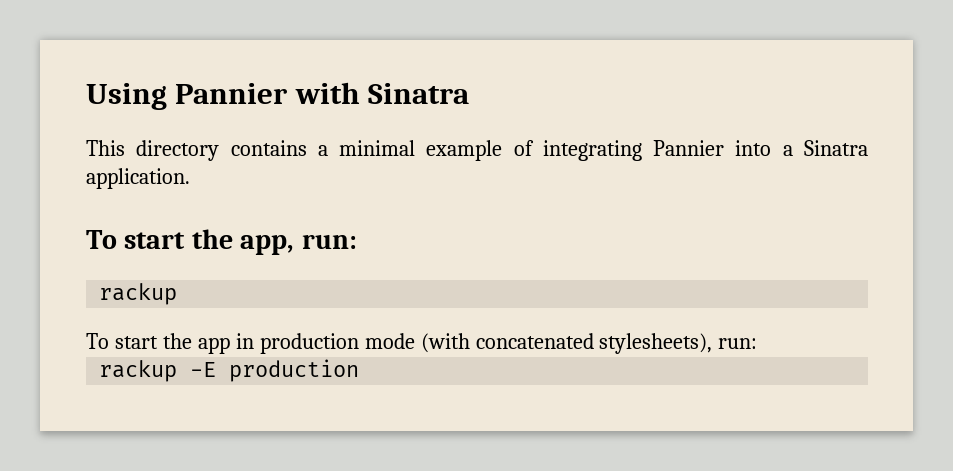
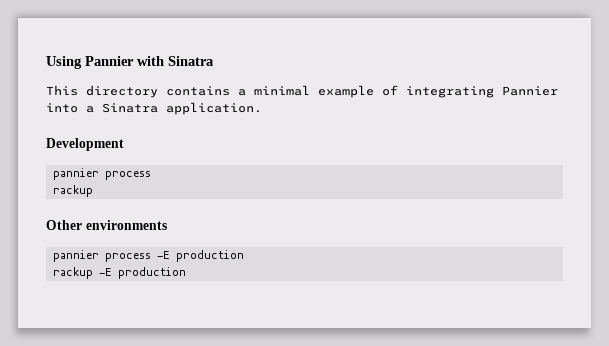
[86,229,357,255] [99,283,178,305] [86,333,758,354] To start the app, run: // rackup // To start the app in production mode (with concatenated stylesheets), run: -> [46,138,124,151] [52,168,151,180] [52,185,93,197] [46,220,167,230] [52,250,244,262] Development // pannier process // rackup // Other environments // pannier process -E production

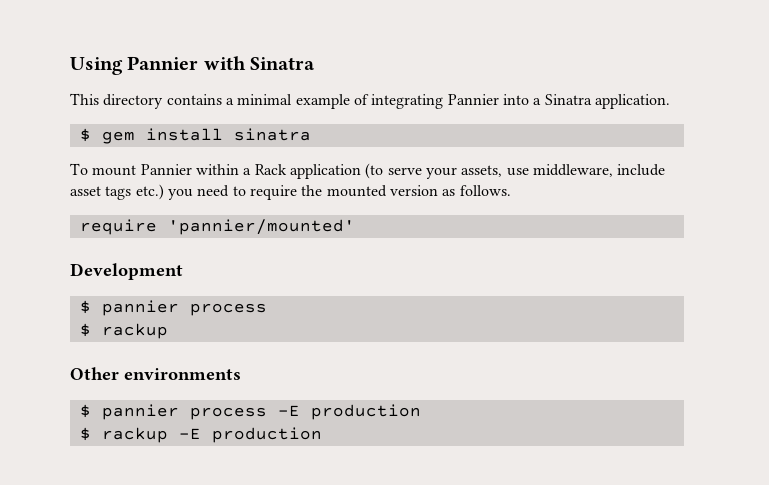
(262, 108) none -> [79,128,311,144] [70,163,666,179] [70,184,511,200] [79,219,355,235] // $ gem install sinatra // To mount Pannier within a Rack application (to serve your assets, use middleware, include asset tags etc.) you need to require the mounted version as follows. // require 'pannier/mounted'
(124, 144) none -> [79,300,91,314] $
(151, 175) none -> [79,323,91,337] $
(167, 225) none -> [79,404,91,418] $
(244, 256) none -> [79,427,91,441] $

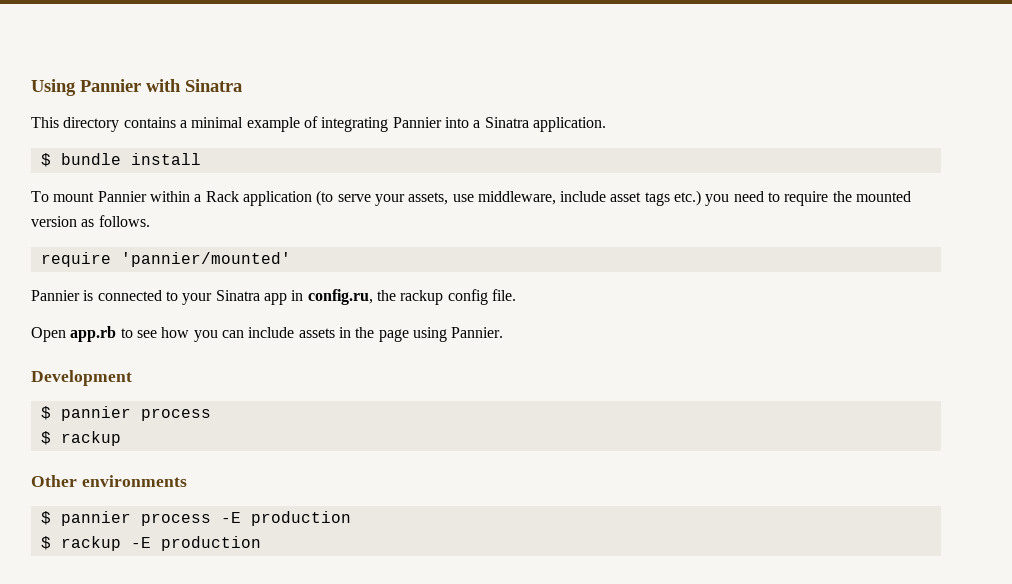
[101,131,135,144] gem -> [60,153,121,165] bundle
[233,128,311,141] sinatra -> (201, 159) none
(355, 227) none -> [31,289,516,305] [31,326,504,342] // Pannier is connected to your Sinatra app in config.ru, the rackup config file. // Open app.rb to see how you can include assets in the page using Pannier.

